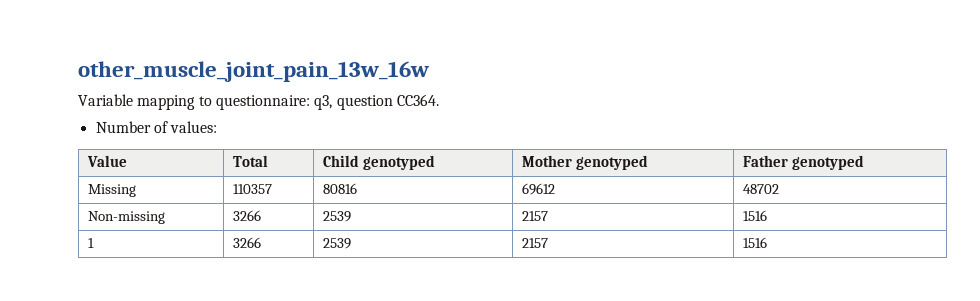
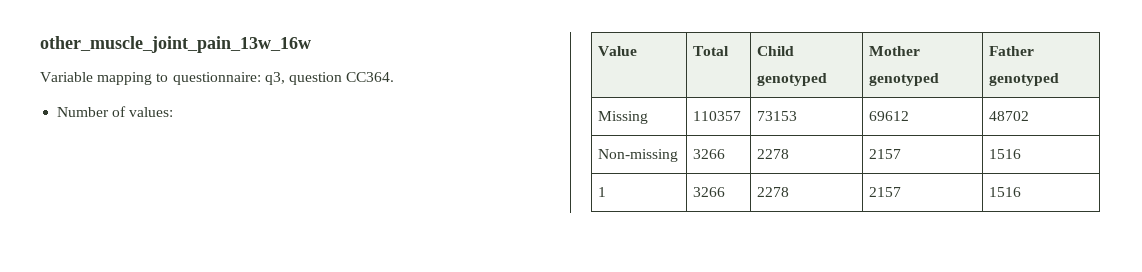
[322,183,357,194] 80816 -> [757,111,798,121] 73153
[322,211,351,222] 2539 -> [757,149,790,159] 2278
[322,238,351,249] 2539 -> [757,187,790,197] 2278

